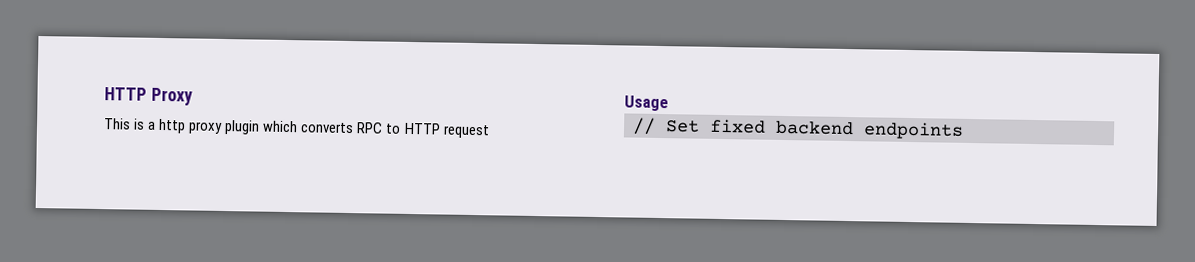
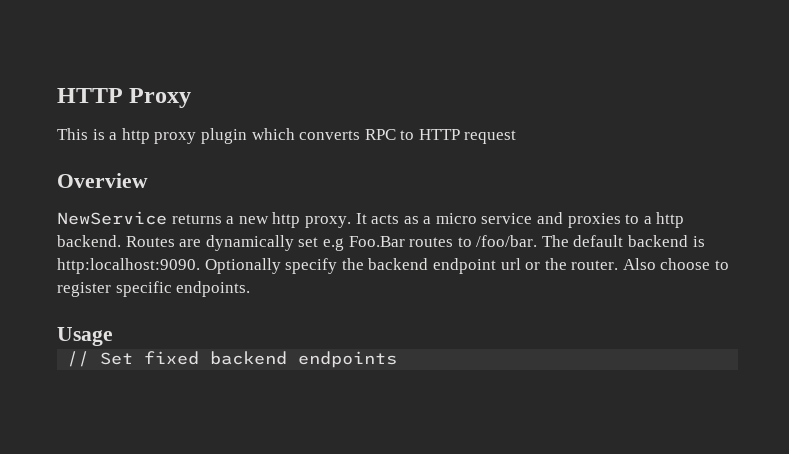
(490, 131) none -> [57,173,148,188] [57,211,685,228] [57,235,705,251] [57,258,730,274] [57,281,251,297] // Overview // NewService returns a new http proxy. It acts as a micro service and proxies to a http backend. Routes are dynamically set e.g Foo.Bar routes to /foo/bar. The default backend is http:localhost:9090. Optionally specify the backend endpoint url or the router. Also choose to register specific endpoints.

